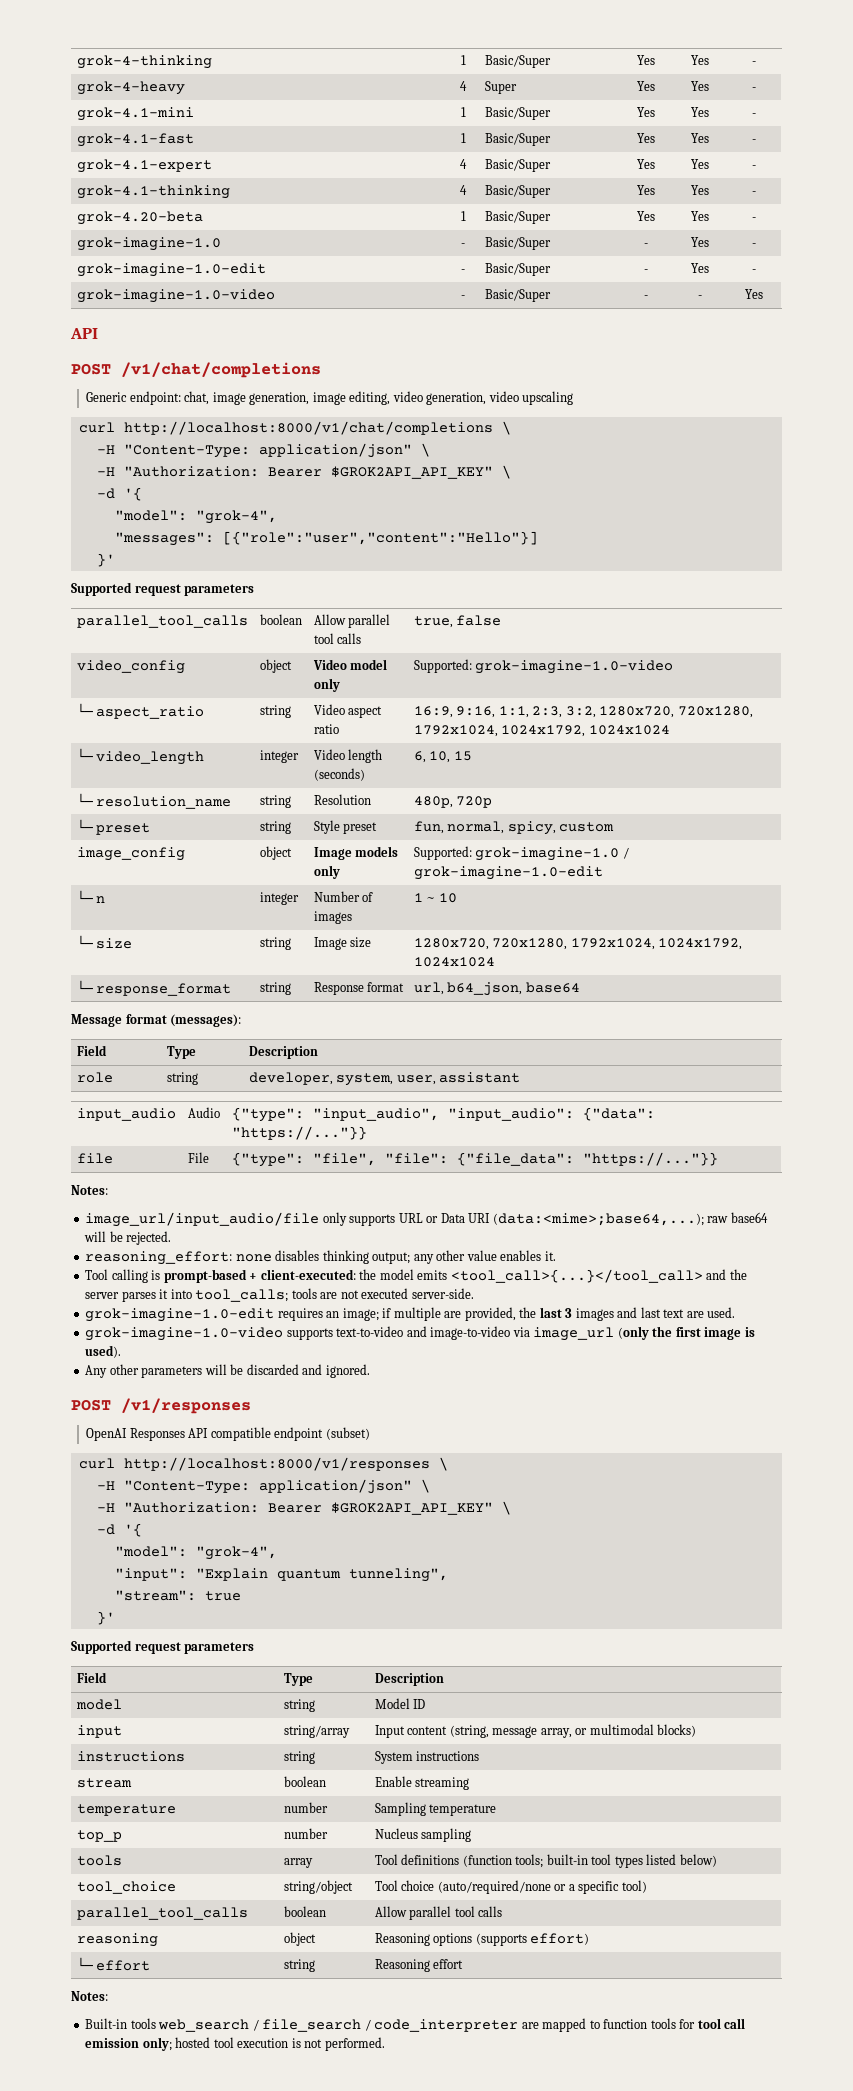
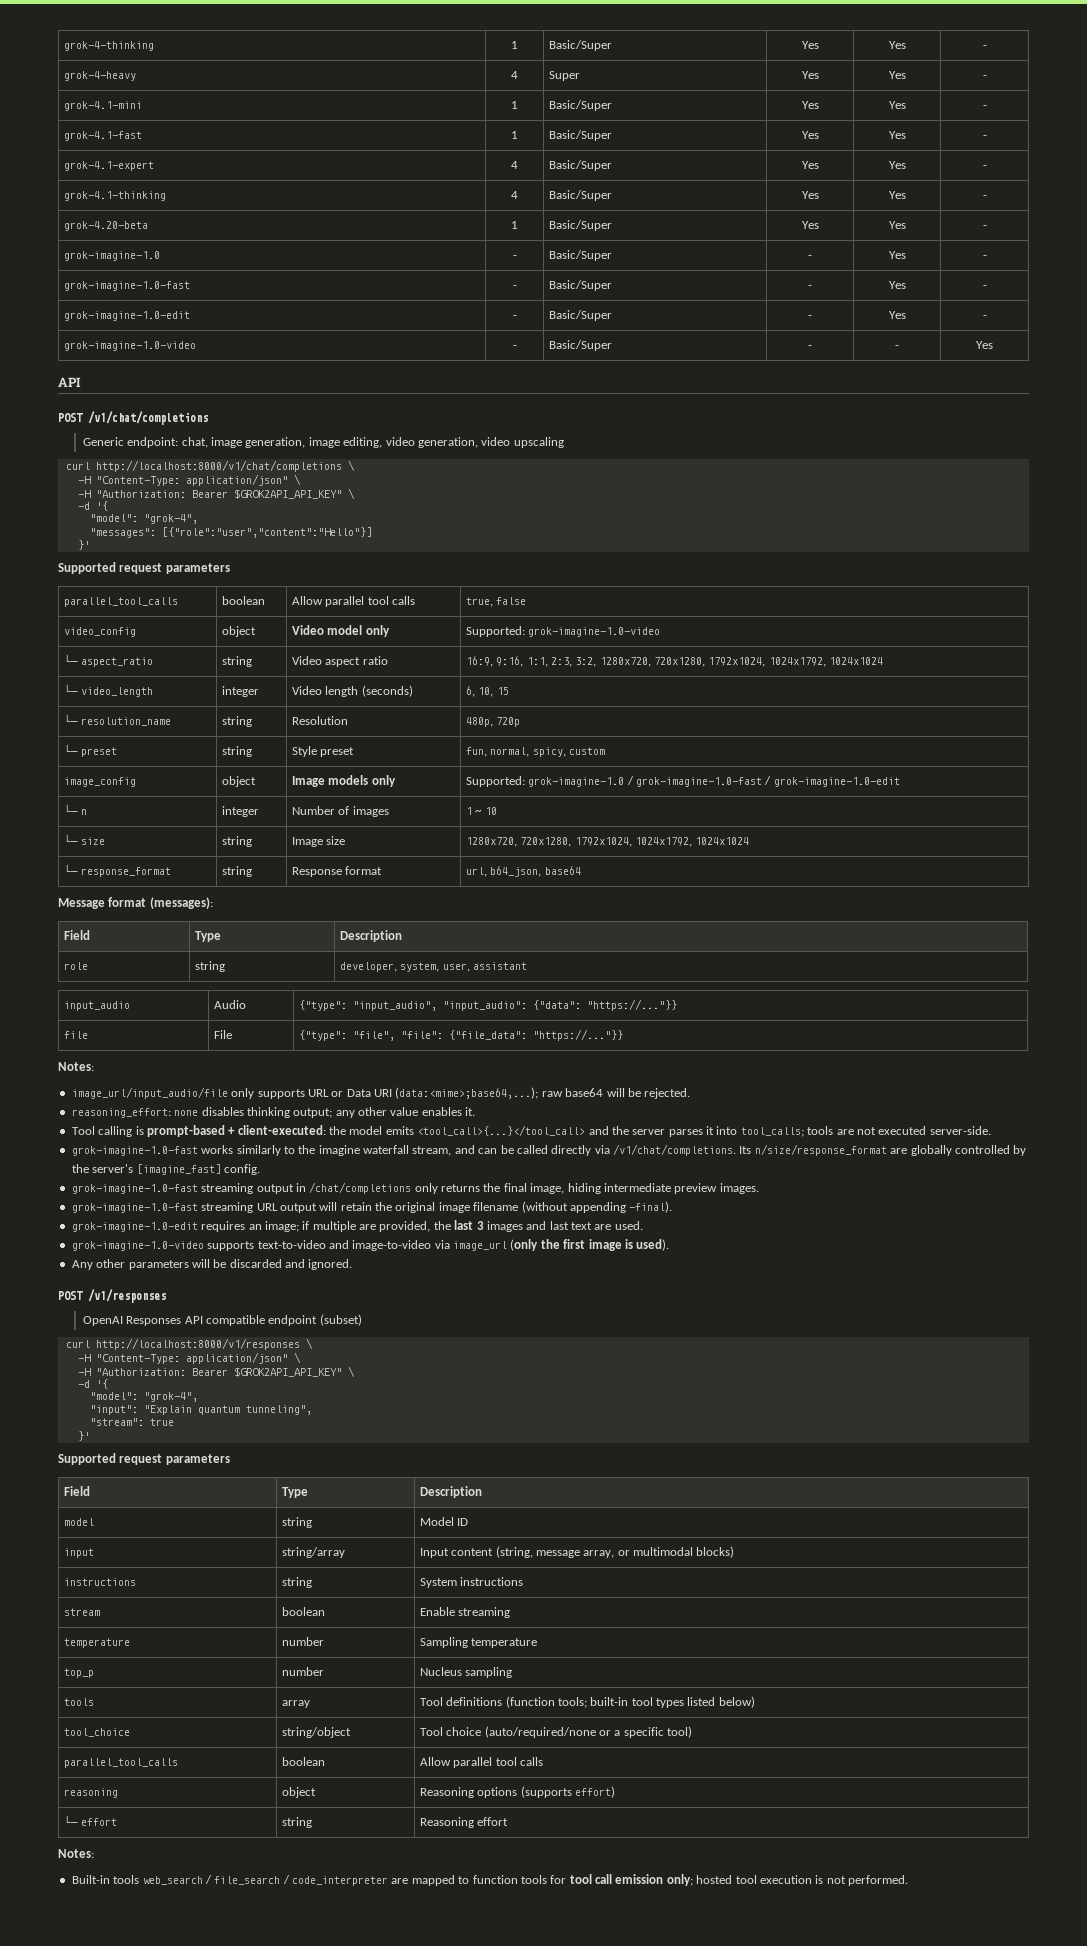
(756, 245) none -> [63,281,190,291] [512,285,517,289] [548,280,612,291] [808,285,812,289] [888,281,906,289] [982,285,987,289] // grok-imagine-1.0-fast | - | Basic/Super | - | Yes | -
(629, 853) none -> [635,776,772,787] grok-imagine-1.0-fast /
(474, 1293) none -> [71,1144,1027,1156] [71,1164,260,1175] [71,1182,759,1194] [71,1201,673,1213] // grok-imagine-1.0-fast works similarly to the imagine waterfall stream, and can be called directly via /v1/chat/completions. Its n/size/response_format are globally controlled by the server's [imagine_fast] config. // grok-imagine-1.0-fast streaming output in /chat/completions only returns the final image, hiding intermediate preview images. // grok-imagine-1.0-fast streaming URL output will retain the original image filename (without appending -final).

